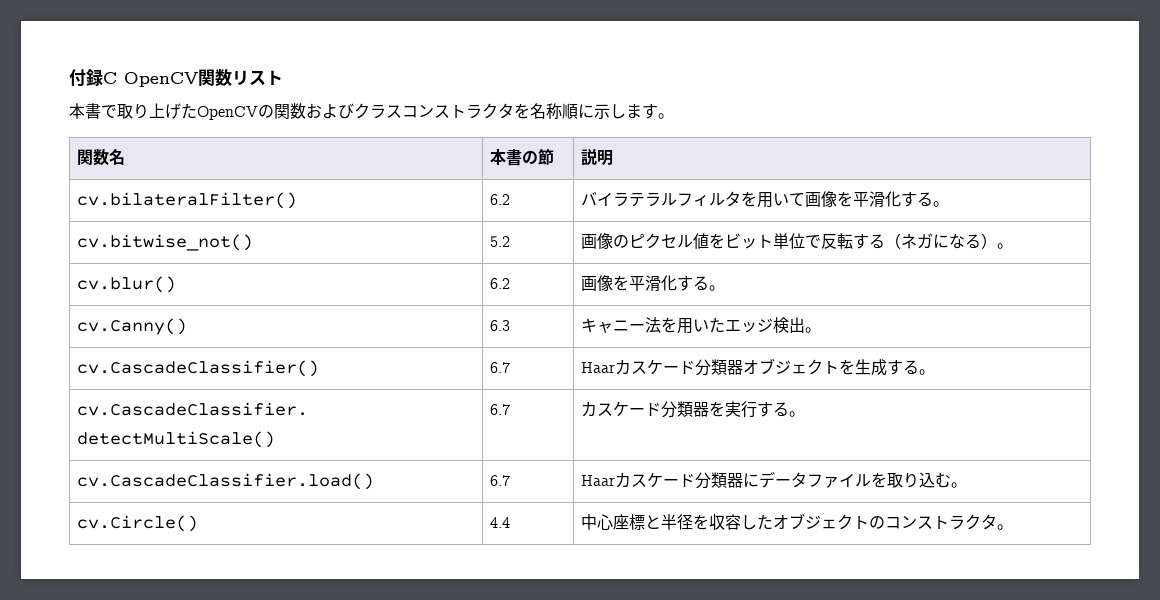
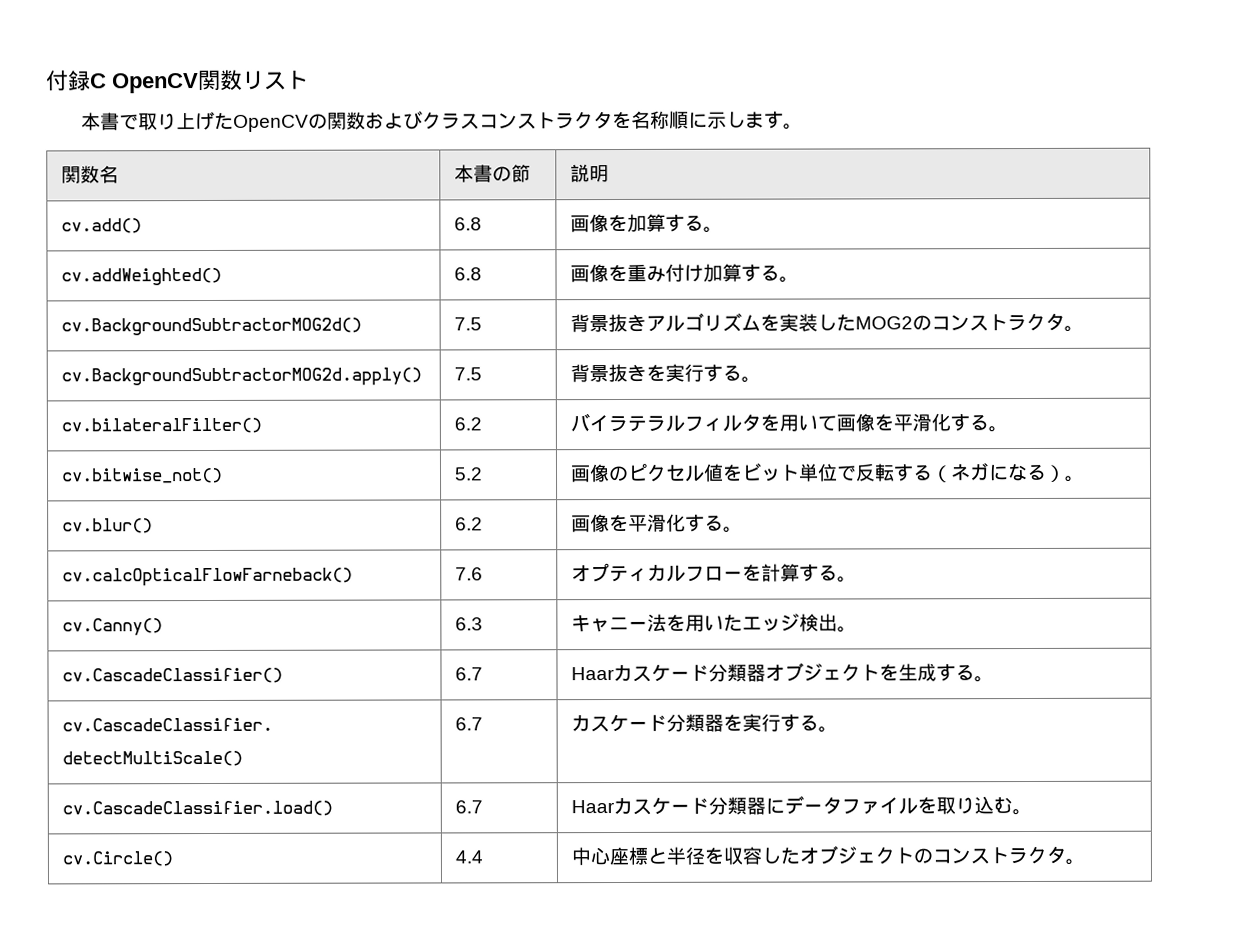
(613, 158) none -> [60,218,142,234] [453,217,482,231] [569,213,723,233] [60,267,222,286] [453,267,482,281] [569,263,799,283] [60,317,362,336] [453,317,482,331] [569,312,1084,333] [60,367,422,387] [453,367,482,381] [569,363,761,383] // cv.add() | 6.8 | 画像を加算する。 // cv.addWeighted() | 6.8 | 画像を重み付け加算する。 // cv.BackgroundSubtractorMOG2d() | 7.5 | 背景抜きアルゴリズムを実装したMOG2のコンストラクタ。 // cv.BackgroundSubtractorMOG2d.apply() | 7.5 | 背景抜きを実行する。
(725, 288) none -> [61,567,353,587] [454,567,483,581] [570,563,857,583] // cv.calcOpticalFlowFarneback() | 7.6 | オプティカルフローを計算する。

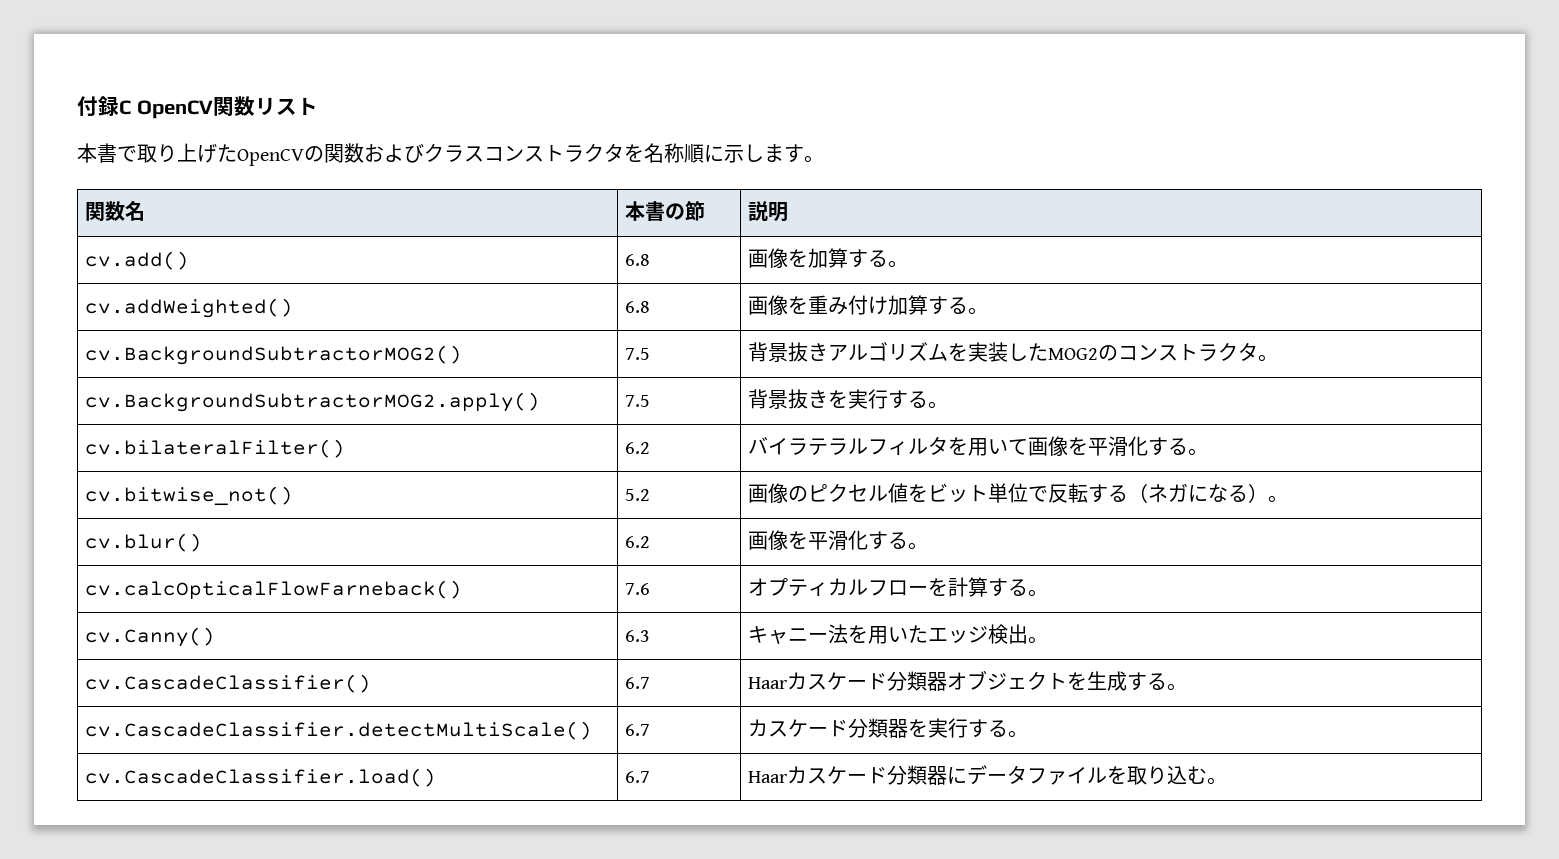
[60,317,362,336] cv.BackgroundSubtractorMOG2d() -> [85,345,463,365] cv.BackgroundSubtractorMOG2()
[60,367,422,387] cv.BackgroundSubtractorMOG2d.apply() -> [85,392,541,412] cv.BackgroundSubtractorMOG2.apply()
[61,851,173,867] [454,850,483,864] [570,845,1085,866] // cv.Circle() | 4.4 | 中心座標と半径を収容したオブジェクトのコンストラクタ。 -> (1228, 781) none

